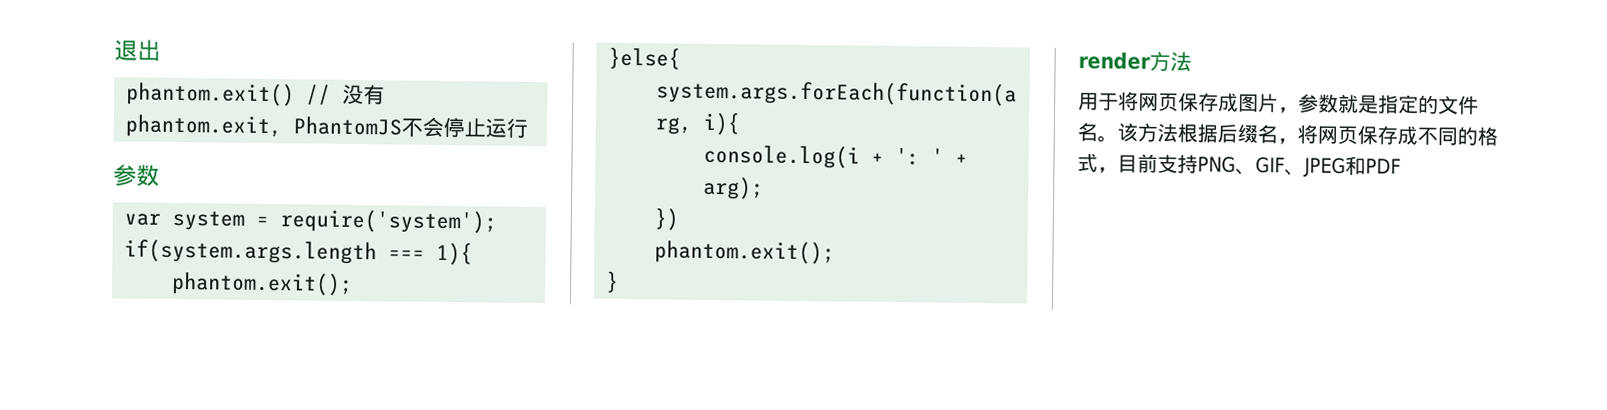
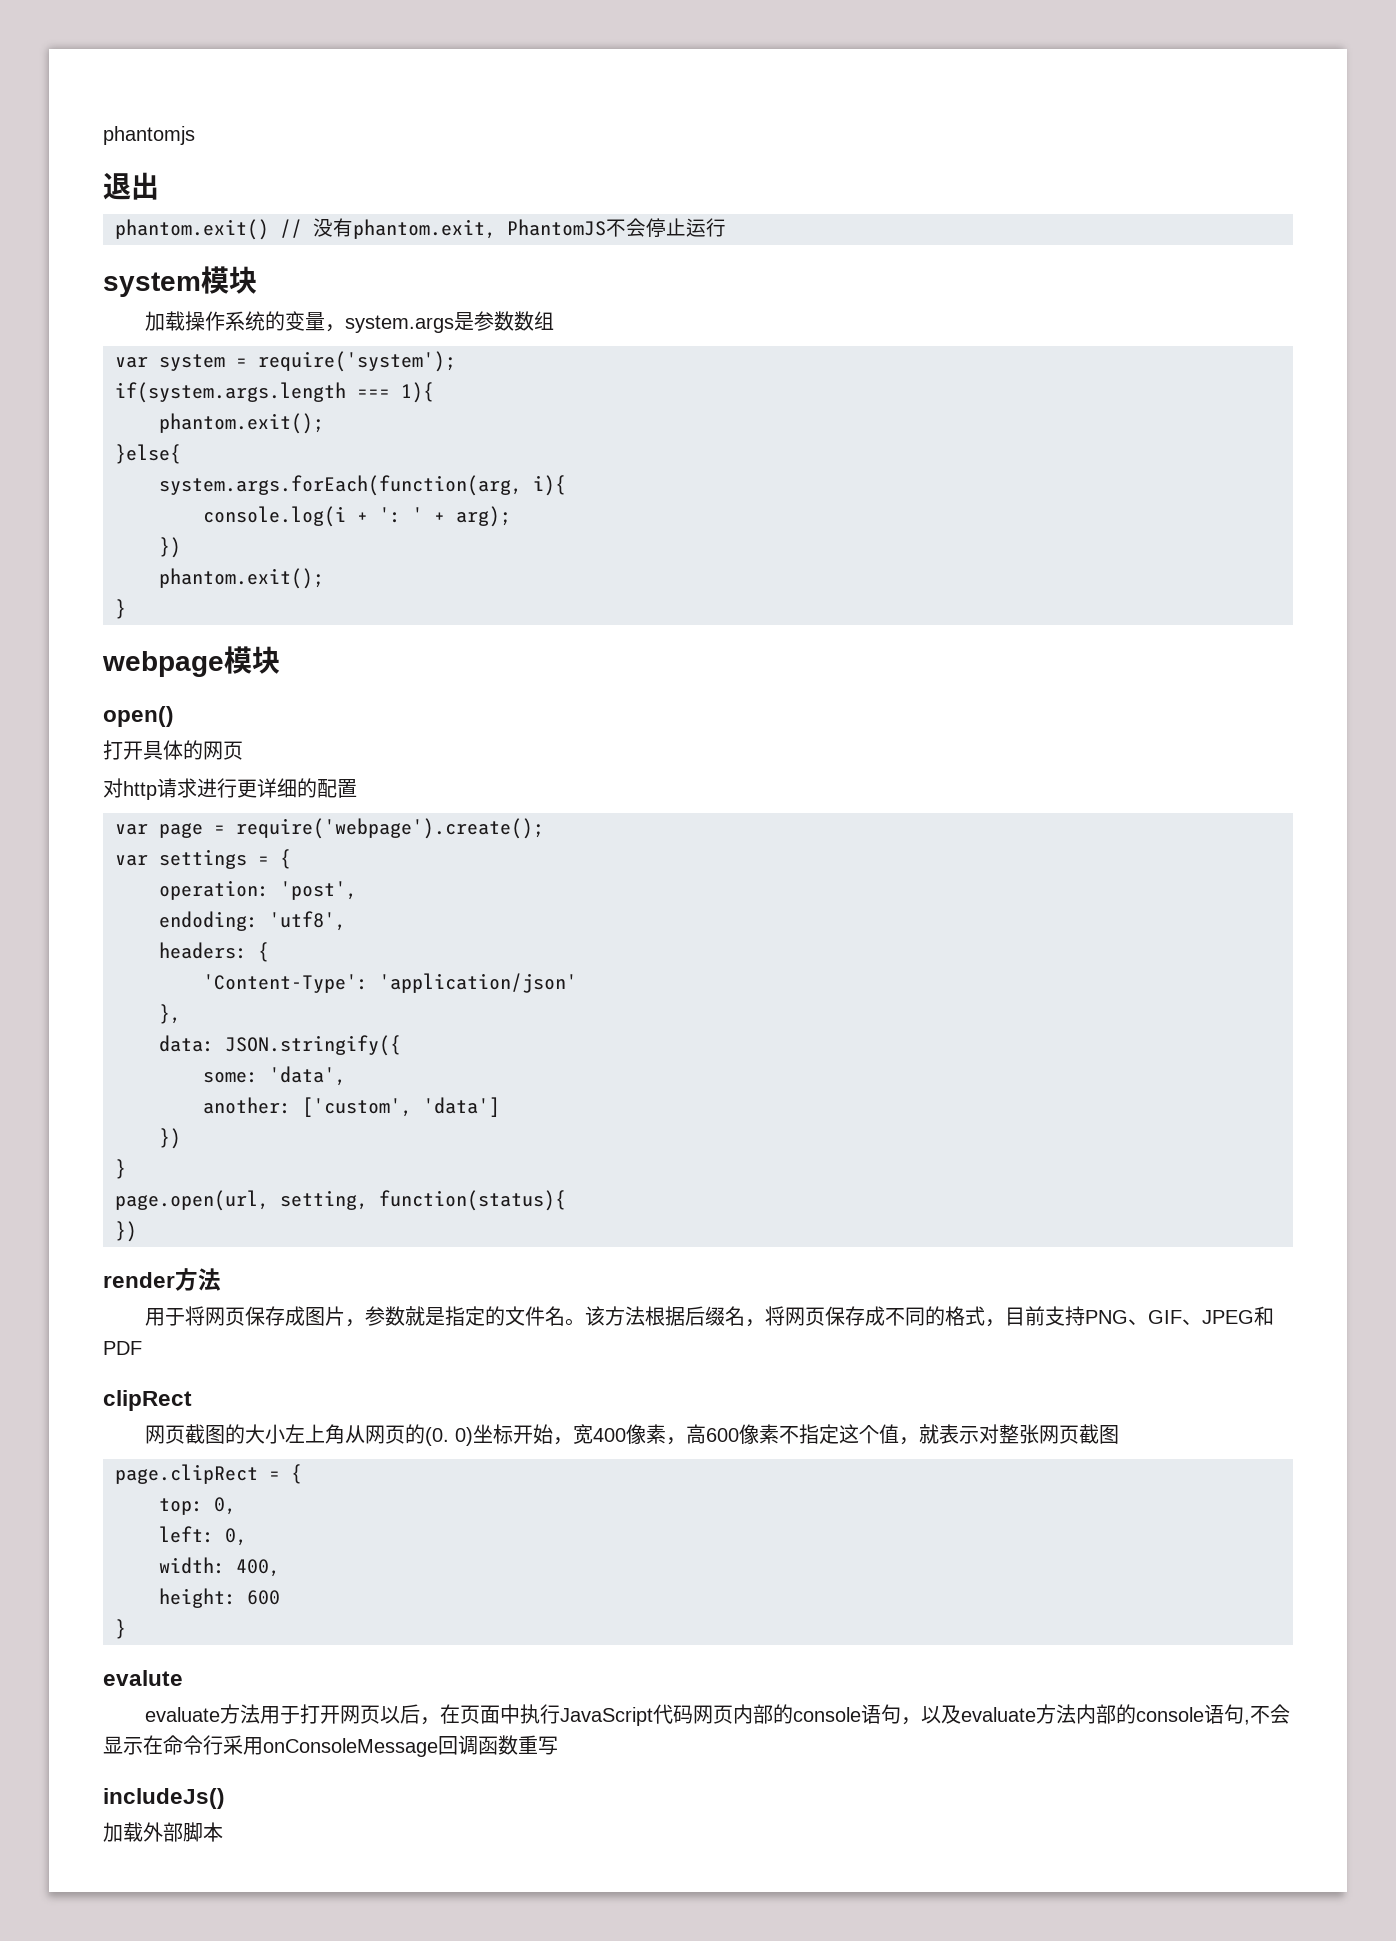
(114, 50) none -> [103,126,195,145] phantomjs //
[113,164,160,187] 参数 -> [103,266,257,297] [145,311,555,333] system模块 // 加载操作系统的变量，system.args是参数数组
(619, 281) none -> [102,646,280,677] [103,706,174,727] [103,740,243,760] [103,778,357,800] [115,818,544,839] [115,849,291,869] [159,880,357,900] [159,911,346,931] [159,942,269,962] [203,973,577,993] [159,1004,181,1024] [159,1035,401,1056] [203,1066,346,1086] [203,1097,500,1117] [159,1128,181,1149] [115,1159,126,1179] [115,1190,566,1211] [115,1221,137,1242] // webpage模块 // open() // 打开具体的网页 // 对http请求进行更详细的配置 // var page = require('webpage').create(); // var settings = { // operation: 'post', // endoding: 'utf8', // headers: { // 'Content-Type': 'application/json' // }, // data: JSON.stringify({ // some: 'data', // another: ['custom', 'data'] // }) // } // page.open(url, setting, function(status){ // })
(1401, 166) none -> [103,1390,192,1411] [145,1424,1120,1446] [115,1464,302,1484] [159,1497,236,1515] [159,1526,247,1546] [159,1557,280,1577] [159,1588,280,1608] [115,1619,126,1639] [103,1670,183,1686] [145,1704,1291,1726] [103,1735,558,1757] [103,1788,225,1809] [103,1822,223,1842] // clipRect // 网页截图的大小左上角从网页的(0. 0)坐标开始，宽400像素，高600像素不指定这个值，就表示对整张网页截图 // page.clipRect = { // top: 0, // left: 0, // width: 400, // height: 600 // } // evalute // evaluate方法用于打开网页以后，在页面中执行JavaScript代码网页内部的console语句，以及evaluate方法内部的console语句,不会显示在命令行采用onConsoleMessage回调函数重写 // includeJs() // 加载外部脚本

